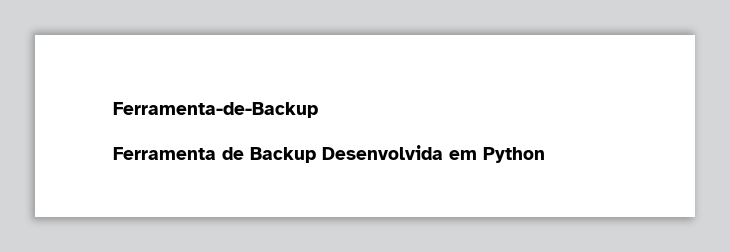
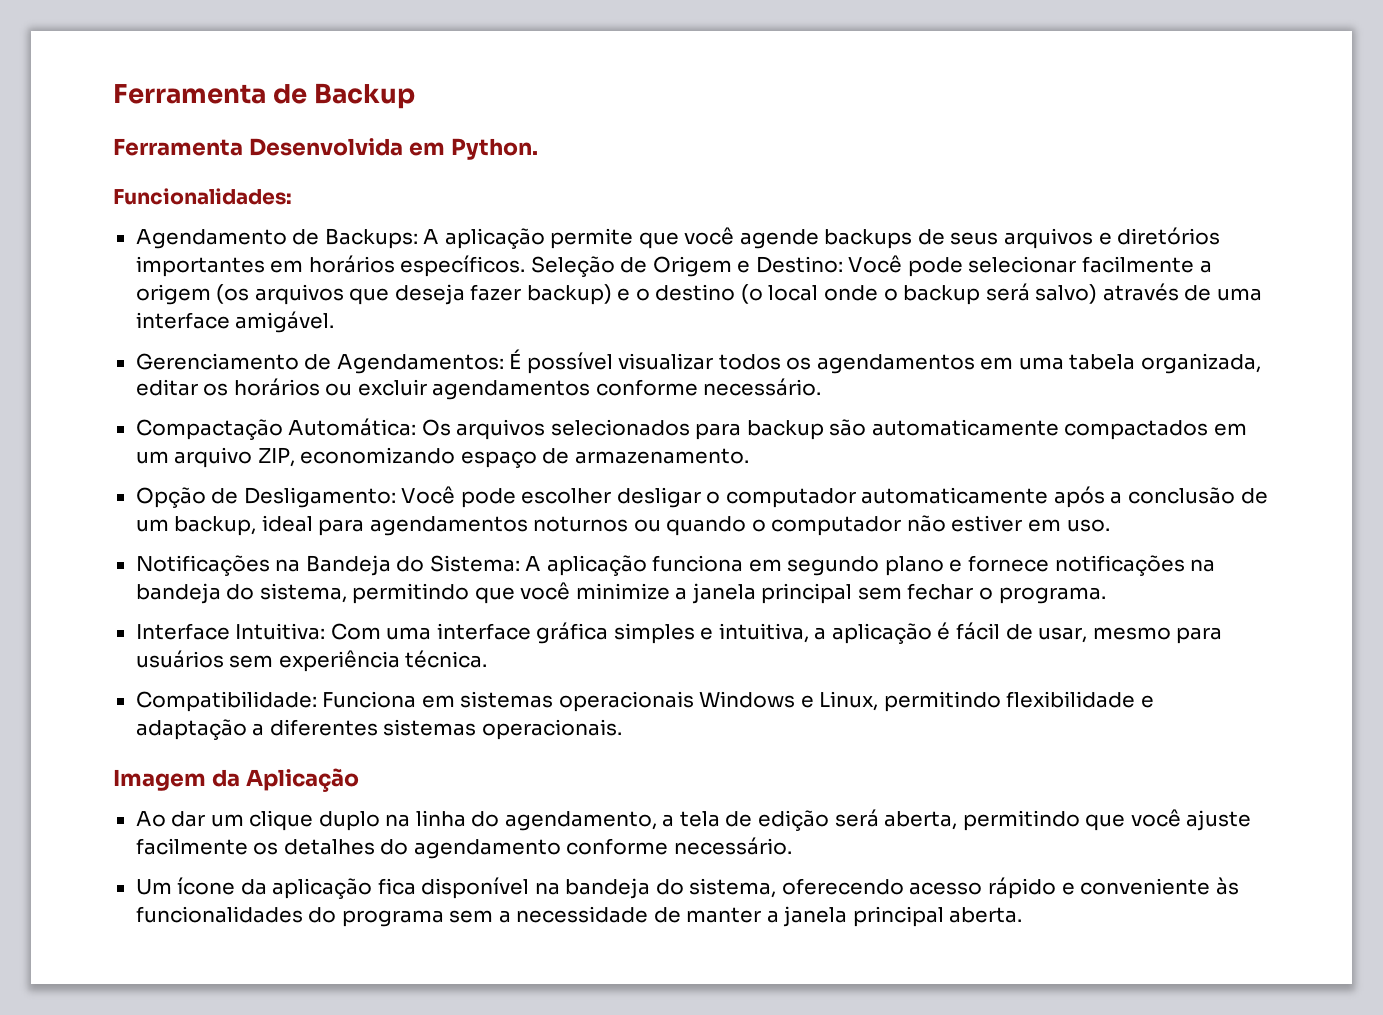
[113,102,318,118] Ferramenta-de-Backup // -> (113, 94) none
(316, 155) none -> [113,138,243,156] // Ferramenta
[483,147,545,163] Python -> [450,138,538,160] [113,188,292,205] [135,227,1221,249] [135,255,1212,277] [135,283,1262,305] [135,311,335,333] [135,349,1261,374] [135,378,822,400] [135,418,1247,440] [135,447,749,468] [135,486,1268,508] [135,515,1110,536] [135,555,1216,576] [135,582,1106,604] [135,622,1223,644] [135,650,488,672] [135,691,1154,712] [135,719,622,740] [113,768,359,792] [135,809,1252,831] [135,837,792,859] [135,877,1239,899] [135,906,1023,927] Python. // Funcionalidades: // Agendamento de Backups: A aplicação permite que você agende backups de seus arquivos e diretórios importantes em horários específicos. Seleção de Origem e Destino: Você pode selecionar facilmente a origem (os arquivos que deseja fazer backup) e o destino (o local onde o backup será salvo) através de uma interface amigável. // Gerenciamento de Agendamentos: É possível visualizar todos os agendamentos em uma tabela organizada, editar os horários ou excluir agendamentos conforme necessário. // Compactação Automática: Os arquivos selecionados para backup são automaticamente compactados em um arquivo ZIP, economizando espaço de armazenamento. // Opção de Desligamento: Você pode escolher desligar o computador automaticamente após a conclusão de um backup, ideal para agendamentos noturnos ou quando o computador não estiver em uso. // Notificações na Bandeja do Sistema: A aplicação funciona em segundo plano e fornece notificações na bandeja do sistema, permitindo que você minimize a janela principal sem fechar o programa. // Interface Intuitiva: Com uma interface gráfica simples e intuitiva, a aplicação é fácil de usar, mesmo para usuários sem experiência técnica. // Compatibilidade: Funciona em sistemas operacionais Windows e Linux, permitindo flexibilidade e adaptação a diferentes sistemas operacionais. // Imagem da Aplicação // Ao dar um clique duplo na linha do agendamento, a tela de edição será aberta, permitindo que você ajuste facilmente os detalhes do agendamento conforme necessário. // Um ícone da aplicação fica disponível na bandeja do sistema, oferecendo acesso rápido e conveniente às funcionalidades do programa sem a necessidade de manter a janela principal aberta.

